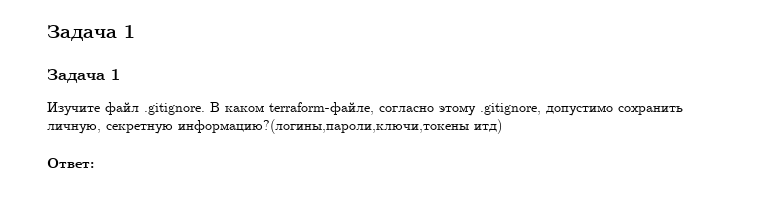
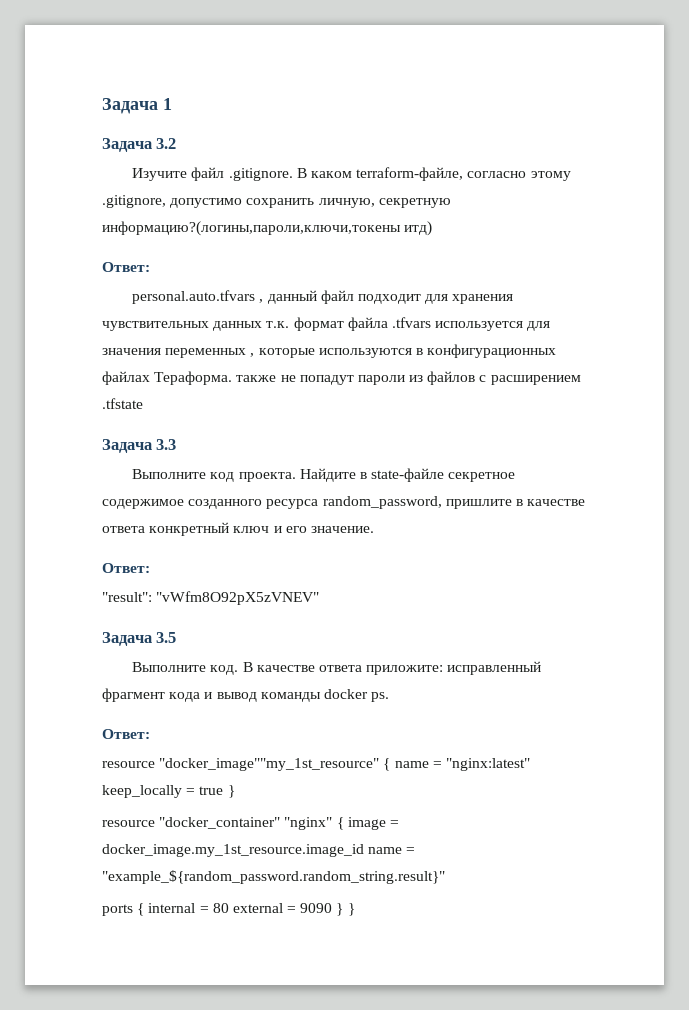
[111,69,120,80] 1 -> [156,138,177,149] 3.2
(94, 163) none -> [132,290,514,304] [102,317,551,331] [102,344,557,358] [102,371,581,385] [102,398,143,409] [102,439,177,453] [132,468,516,482] [102,496,586,509] [102,522,374,536] [102,563,150,573] [102,591,320,605] [102,632,177,646] [132,661,542,675] [102,688,390,702] [102,729,150,739] [102,758,530,771] [102,785,235,798] [102,817,399,830] [102,844,416,857] [102,870,445,884] [102,903,355,916] // personal.auto.tfvars , данный файл подходит для хранения чувствительных данных т.к. формат файла .tfvars используется для значения переменных , которые используются в конфигурационных файлах Тераформа. также не попадут пароли из файлов с расширением .tfstate // Задача 3.3 // Выполните код проекта. Найдите в state-файле секретное содержимое созданного ресурса random_password, пришлите в качестве ответа конкретный ключ и его значение. // Ответ: // "result": "vWfm8O92pX5zVNEV" // Задача 3.5 // Выполните код. В качестве ответа приложите: исправленный фрагмент кода и вывод команды docker ps. // Ответ: // resource "docker_image""my_1st_resource" { name = "nginx:latest" keep_locally = true } // resource "docker_container" "nginx" { image = docker_image.my_1st_resource.image_id name = "example_${random_password.random_string.result}" // ports { internal = 80 external = 9090 } }

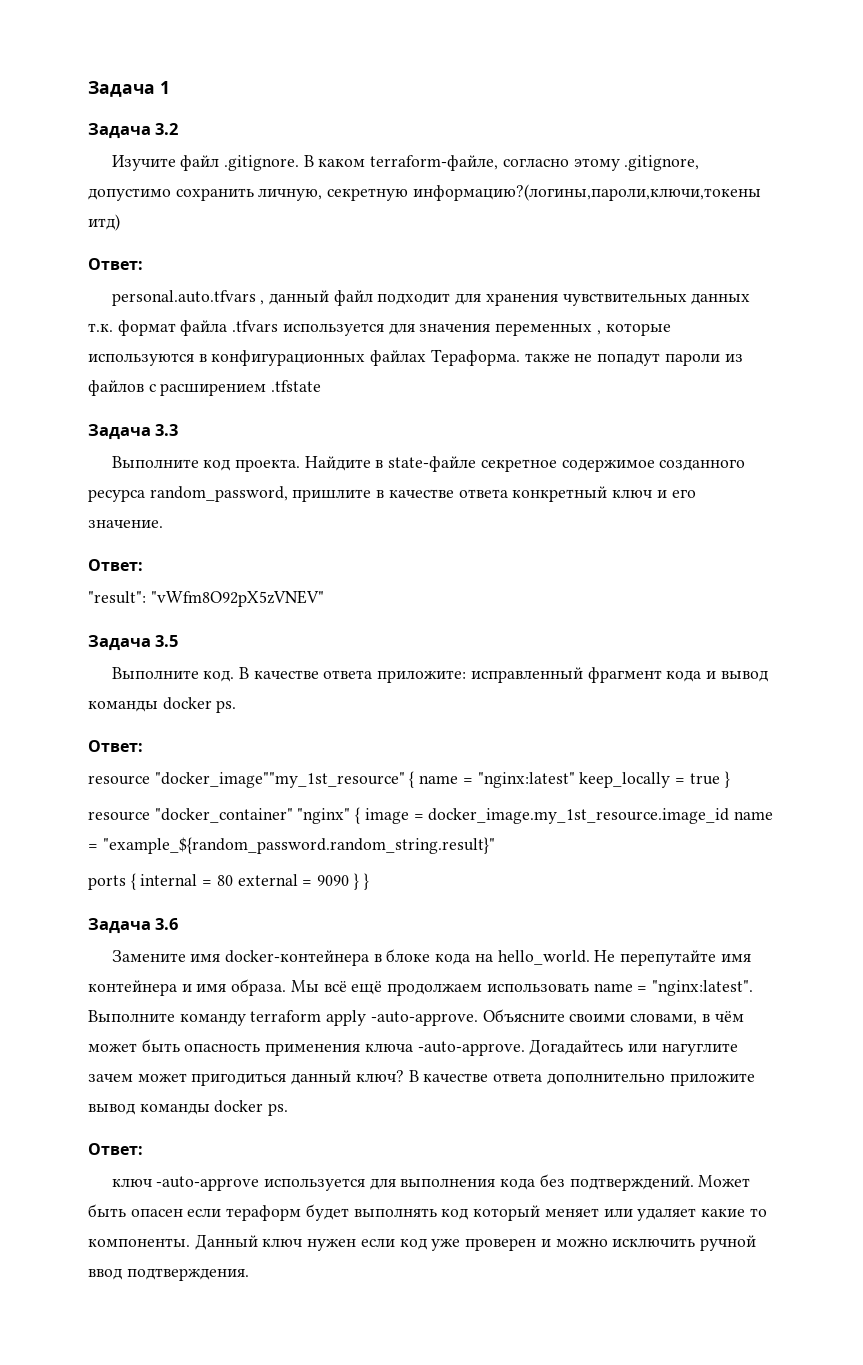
(355, 909) none -> [88,918,179,934] [111,949,751,966] [88,979,753,996] [88,1009,744,1026] [88,1039,738,1056] [88,1070,755,1086] [88,1100,289,1116] [88,1143,143,1155] [111,1174,751,1191] [88,1204,767,1221] [88,1234,756,1251] [88,1268,249,1281] // Задача 3.6 // Замените имя docker-контейнера в блоке кода на hello_world. Не перепутайте имя контейнера и имя образа. Мы всё ещё продолжаем использовать name = "nginx:latest". Выполните команду terraform apply -auto-approve. Объясните своими словами, в чём может быть опасность применения ключа -auto-approve. Догадайтесь или нагуглите зачем может пригодиться данный ключ? В качестве ответа дополнительно приложите вывод команды docker ps. // Ответ: // ключ -auto-approve используется для выполнения кода без подтверждений. Может быть опасен если тераформ будет выполнять код который меняет или удаляет какие то компоненты. Данный ключ нужен если код уже проверен и можно исключить ручной ввод подтверждения.

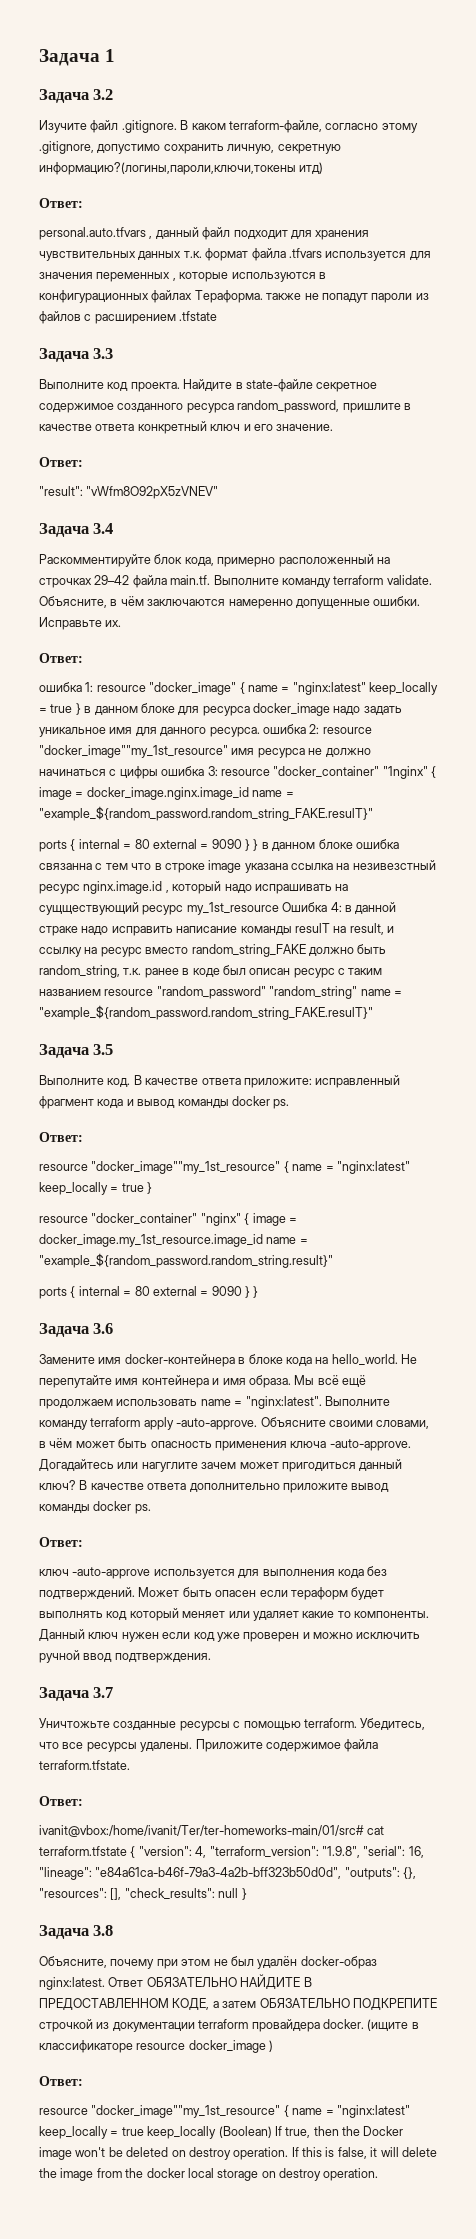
(324, 598) none -> [39,523,114,537] [39,554,390,567] [39,575,432,588] [39,596,421,609] [39,617,122,630] [39,653,83,663] [39,682,438,695] [39,703,402,716] [39,724,372,737] [39,745,371,758] [39,766,436,779] [39,787,294,800] [39,806,373,821] [39,839,399,852] [39,860,436,873] [39,881,349,894] [39,902,397,915] [39,923,394,936] [39,944,387,957] [39,965,383,978] [39,986,402,999] [39,1005,373,1020] // Задача 3.4 // Раскомментируйте блок кода, примерно расположенный на строчках 29–42 файла main.tf. Выполните команду terraform validate. Объясните, в чём заключаются намеренно допущенные ошибки. Исправьте их. // Ответ: // ошибка 1: resource "docker_image" { name = "nginx:latest" keep_locally = true } в данном блоке для ресурса docker_image надо задать уникальное имя для данного ресурса. ошибка 2: resource "docker_image""my_1st_resource" имя ресурса не должно начинаться с цифры ошибка 3: resource "docker_container" "1nginx" { image = docker_image.nginx.image_id name = "example_${random_password.random_string_FAKE.resulT}" // ports { internal = 80 external = 9090 } } в данном блоке ошибка связанна с тем что в строке image указана ссылка на незивезстный ресурс nginx.image.id , который надо испрашивать на сущществующий ресурс my_1st_resource Ошибка 4: в данной страке надо исправить написание команды resulT на result, и ссылку на ресурс вместо random_string_FAKE должно быть random_string, т.к. ранее в коде был описан ресурс с таким названием resource "random_password" "random_string" name = "example_${random_password.random_string_FAKE.resulT}"
(249, 1274) none -> [39,1687,114,1701] [39,1718,426,1731] [39,1739,379,1752] [39,1760,130,1770] [39,1796,83,1806] [39,1825,385,1837] [39,1846,424,1858] [39,1867,417,1880] [39,1888,247,1900] [39,1925,114,1939] [39,1956,377,1969] [39,1974,312,1990] [39,1998,437,2010] [39,2019,419,2032] [39,2040,274,2053] [39,2076,83,2086] [39,2105,410,2118] [39,2126,404,2139] [39,2147,437,2160] [39,2168,379,2181] // Задача 3.7 // Уничтожьте созданные ресурсы с помощью terraform. Убедитесь, что все ресурсы удалены. Приложите содержимое файла terraform.tfstate. // Ответ: // ivanit@vbox:/home/ivanit/Ter/ter-homeworks-main/01/src# cat terraform.tfstate { "version": 4, "terraform_version": "1.9.8", "serial": 16, "lineage": "e84a61ca-b46f-79a3-4a2b-bff323b50d0d", "outputs": {}, "resources": [], "check_results": null } // Задача 3.8 // Объясните, почему при этом не был удалён docker-образ nginx:latest. Ответ ОБЯЗАТЕЛЬНО НАЙДИТЕ В ПРЕДОСТАВЛЕННОМ КОДЕ, а затем ОБЯЗАТЕЛЬНО ПОДКРЕПИТЕ строчкой из документации terraform провайдера docker. (ищите в классификаторе resource docker_image ) // Ответ: // resource "docker_image""my_1st_resource" { name = "nginx:latest" keep_locally = true keep_locally (Boolean) If true, then the Docker image won't be deleted on destroy operation. If this is false, it will delete the image from the docker local storage on destroy operation.

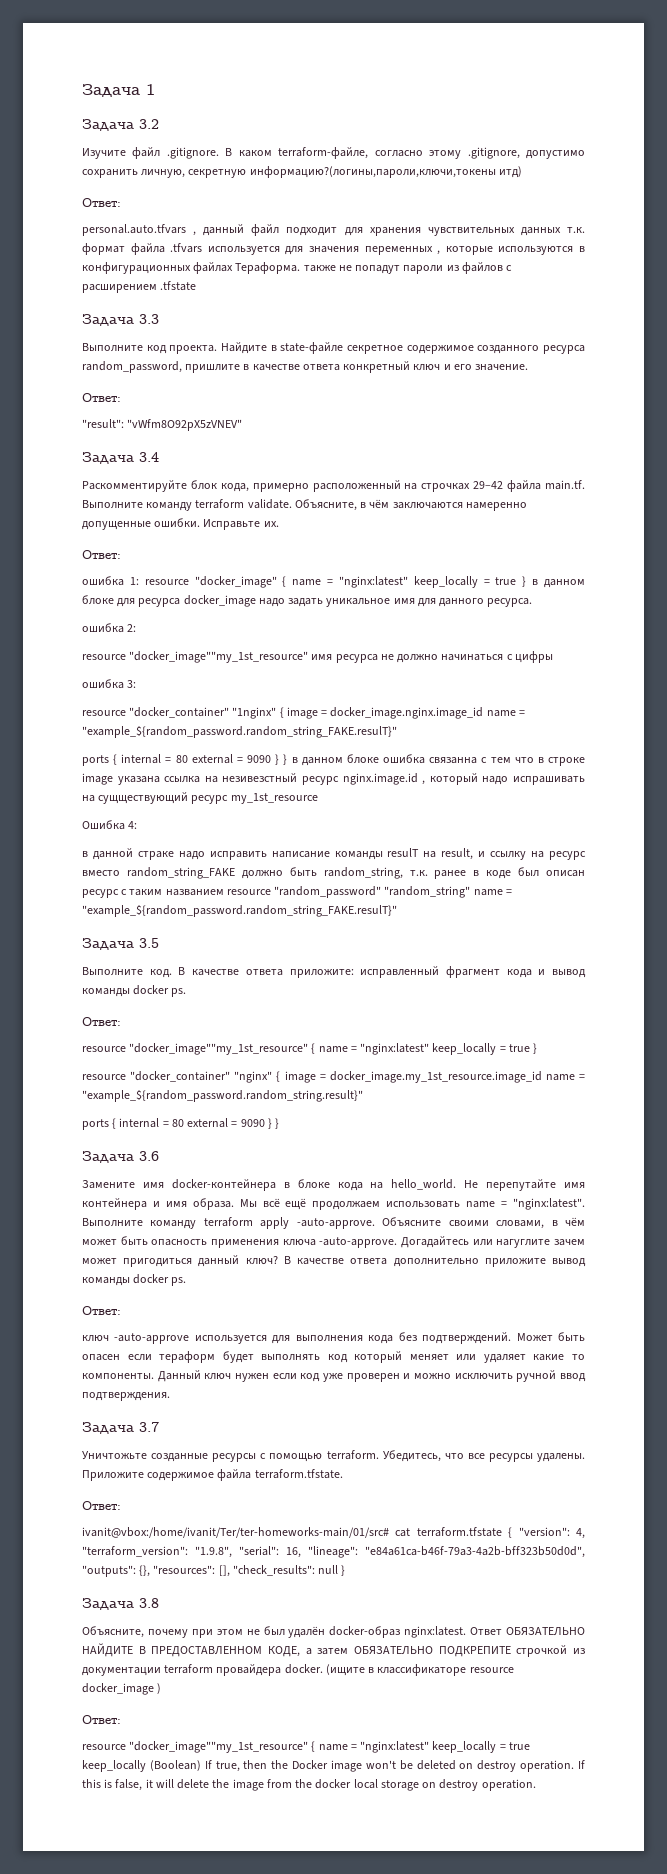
(260, 732) none -> (533, 602) //
(320, 729) none -> (137, 628) //
(158, 772) none -> (553, 657) //
(218, 771) none -> (137, 684) //
(279, 908) none -> (318, 798) //
(342, 907) none -> (138, 825) //

